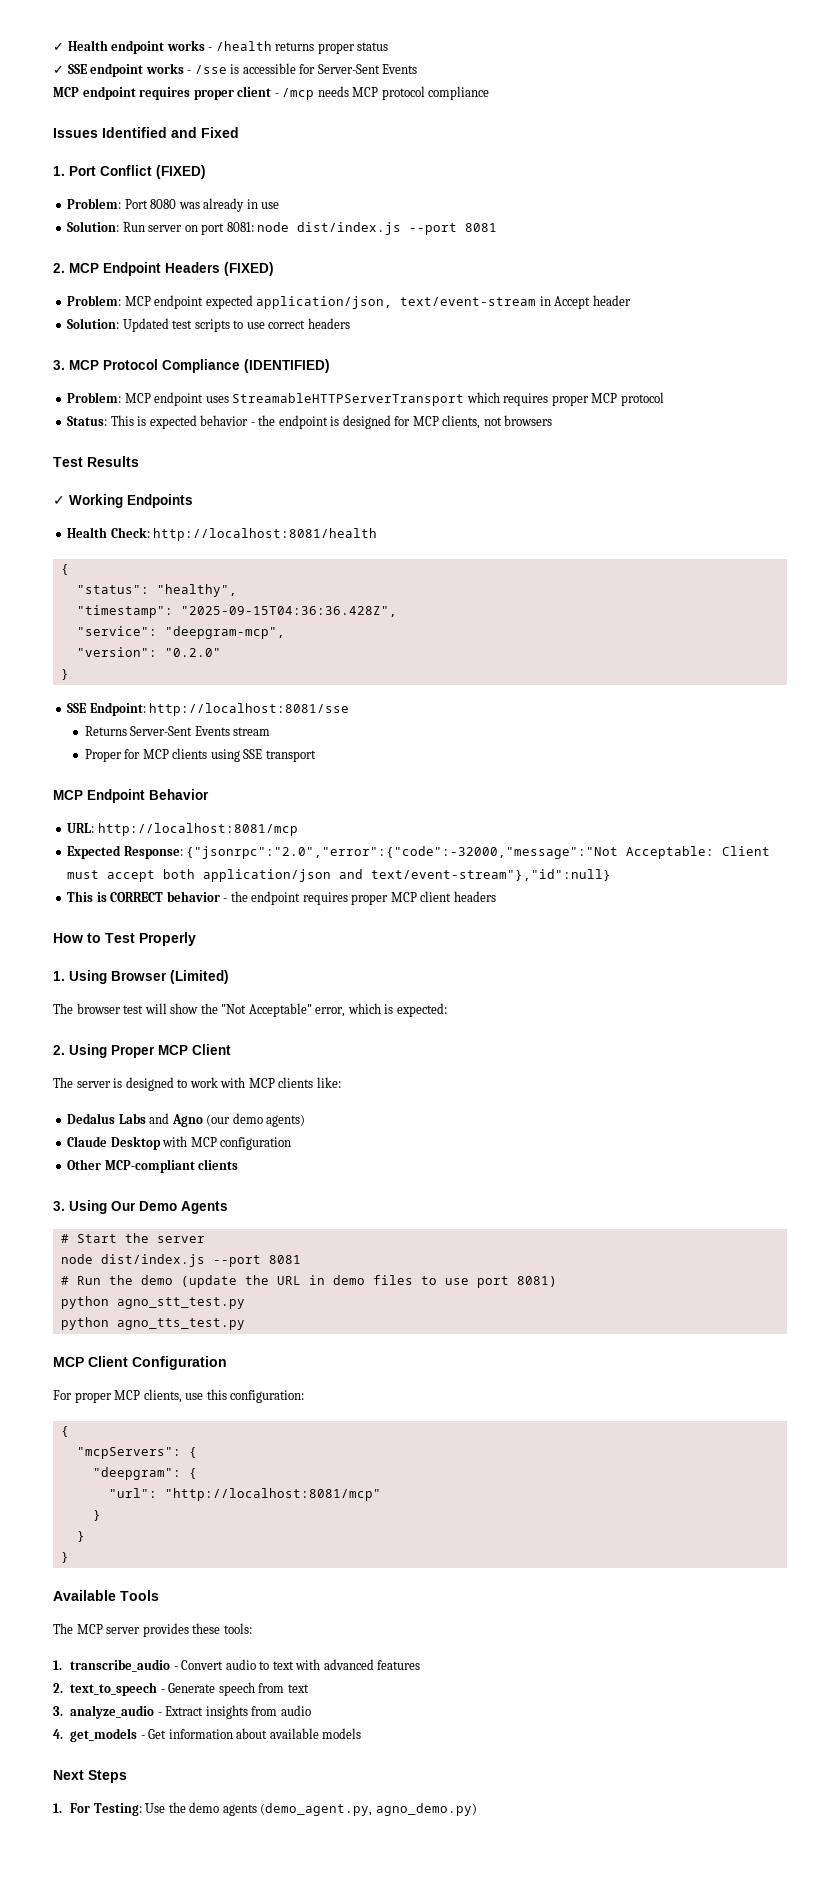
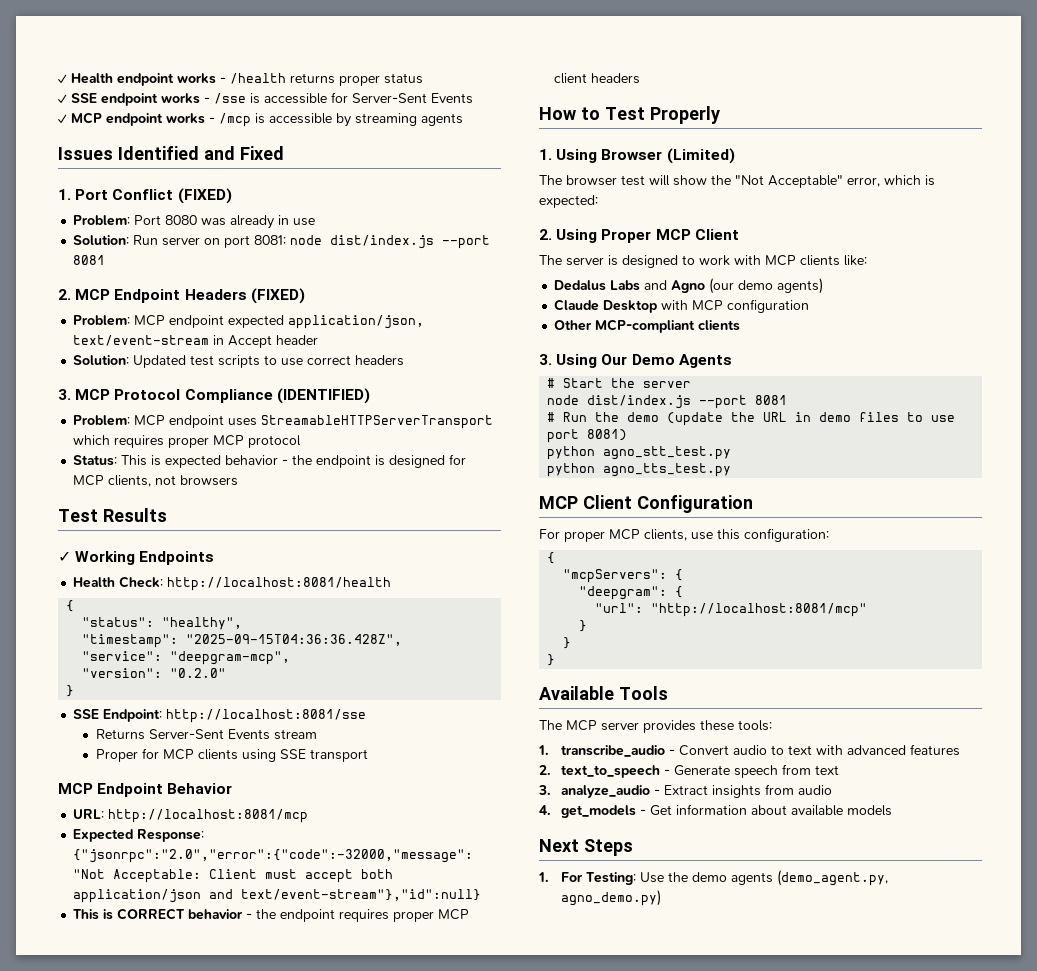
[53,86,490,100] MCP endpoint requires proper client - /mcp needs MCP protocol compliance -> [58,112,463,127] ✓ MCP endpoint works - /mcp is accessible by streaming agents

